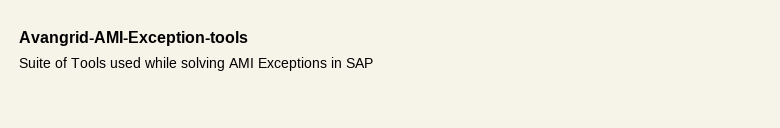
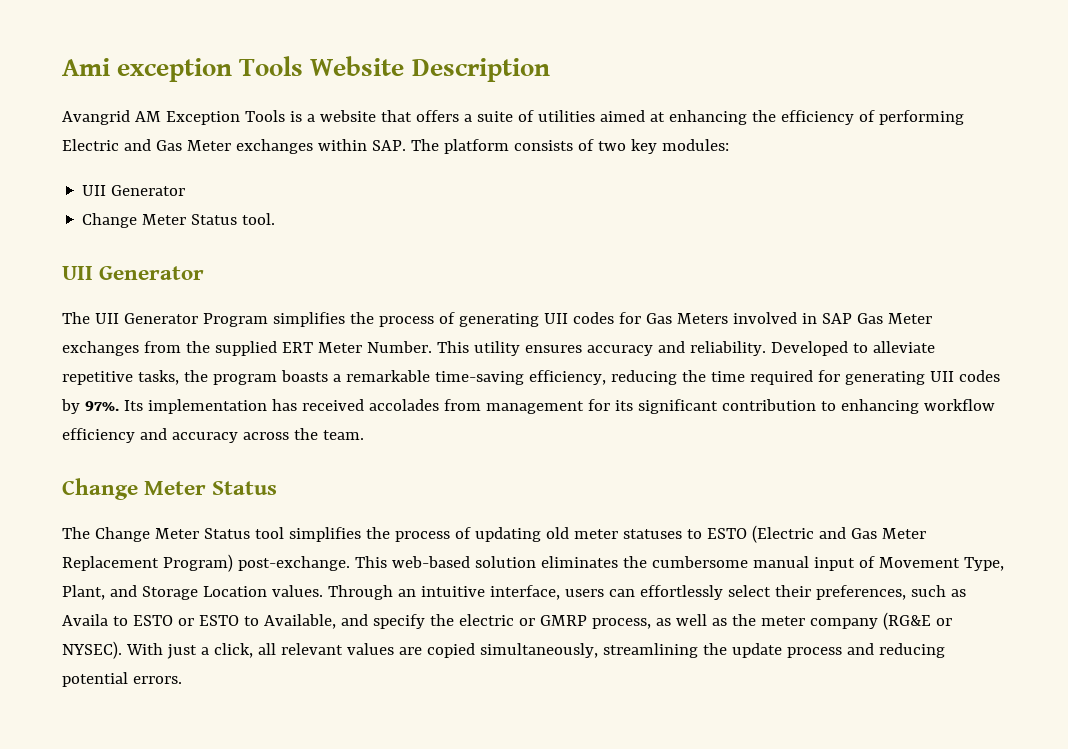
[19,31,248,46] [19,57,373,71] Avangrid-AMI-Exception-tools // Suite of Tools used while solving AMI Exceptions in SAP -> [62,56,550,82] [62,110,964,125] [62,139,729,154] [82,185,186,196] [82,213,276,228] [62,266,205,280] [62,312,932,327] [62,341,935,356] [62,370,1000,385] [61,399,995,414] [62,428,364,443] [62,478,278,500] [62,525,926,543] [62,554,1004,572] [62,585,966,600] [62,612,952,630] [62,641,945,659] [62,672,182,687] Ami exception Tools Website Description // Avangrid AM Exception Tools is a website that offers a suite of utilities aimed at enhancing the efficiency of performing Electric and Gas Meter exchanges within SAP. The platform consists of two key modules: // UII Generator // Change Meter Status tool. // UII Generator // The UII Generator Program simplifies the process of generating UII codes for Gas Meters involved in SAP Gas Meter exchanges from the supplied ERT Meter Number. This utility ensures accuracy and reliability. Developed to alleviate repetitive tasks, the program boasts a remarkable time-saving efficiency, reducing the time required for generating UII codes by 97%. Its implementation has received accolades from management for its significant contribution to enhancing workflow efficiency and accuracy across the team. // Change Meter Status // The Change Meter Status tool simplifies the process of updating old meter statuses to ESTO (Electric and Gas Meter Replacement Program) post-exchange. This web-based solution eliminates the cumbersome manual input of Movement Type, Plant, and Storage Location values. Through an intuitive interface, users can effortlessly select their preferences, such as Availa to ESTO or ESTO to Available, and specify the electric or GMRP process, as well as the meter company (RG&E or NYSEC). With just a click, all relevant values are copied simultaneously, streamlining the update process and reducing potential errors.

